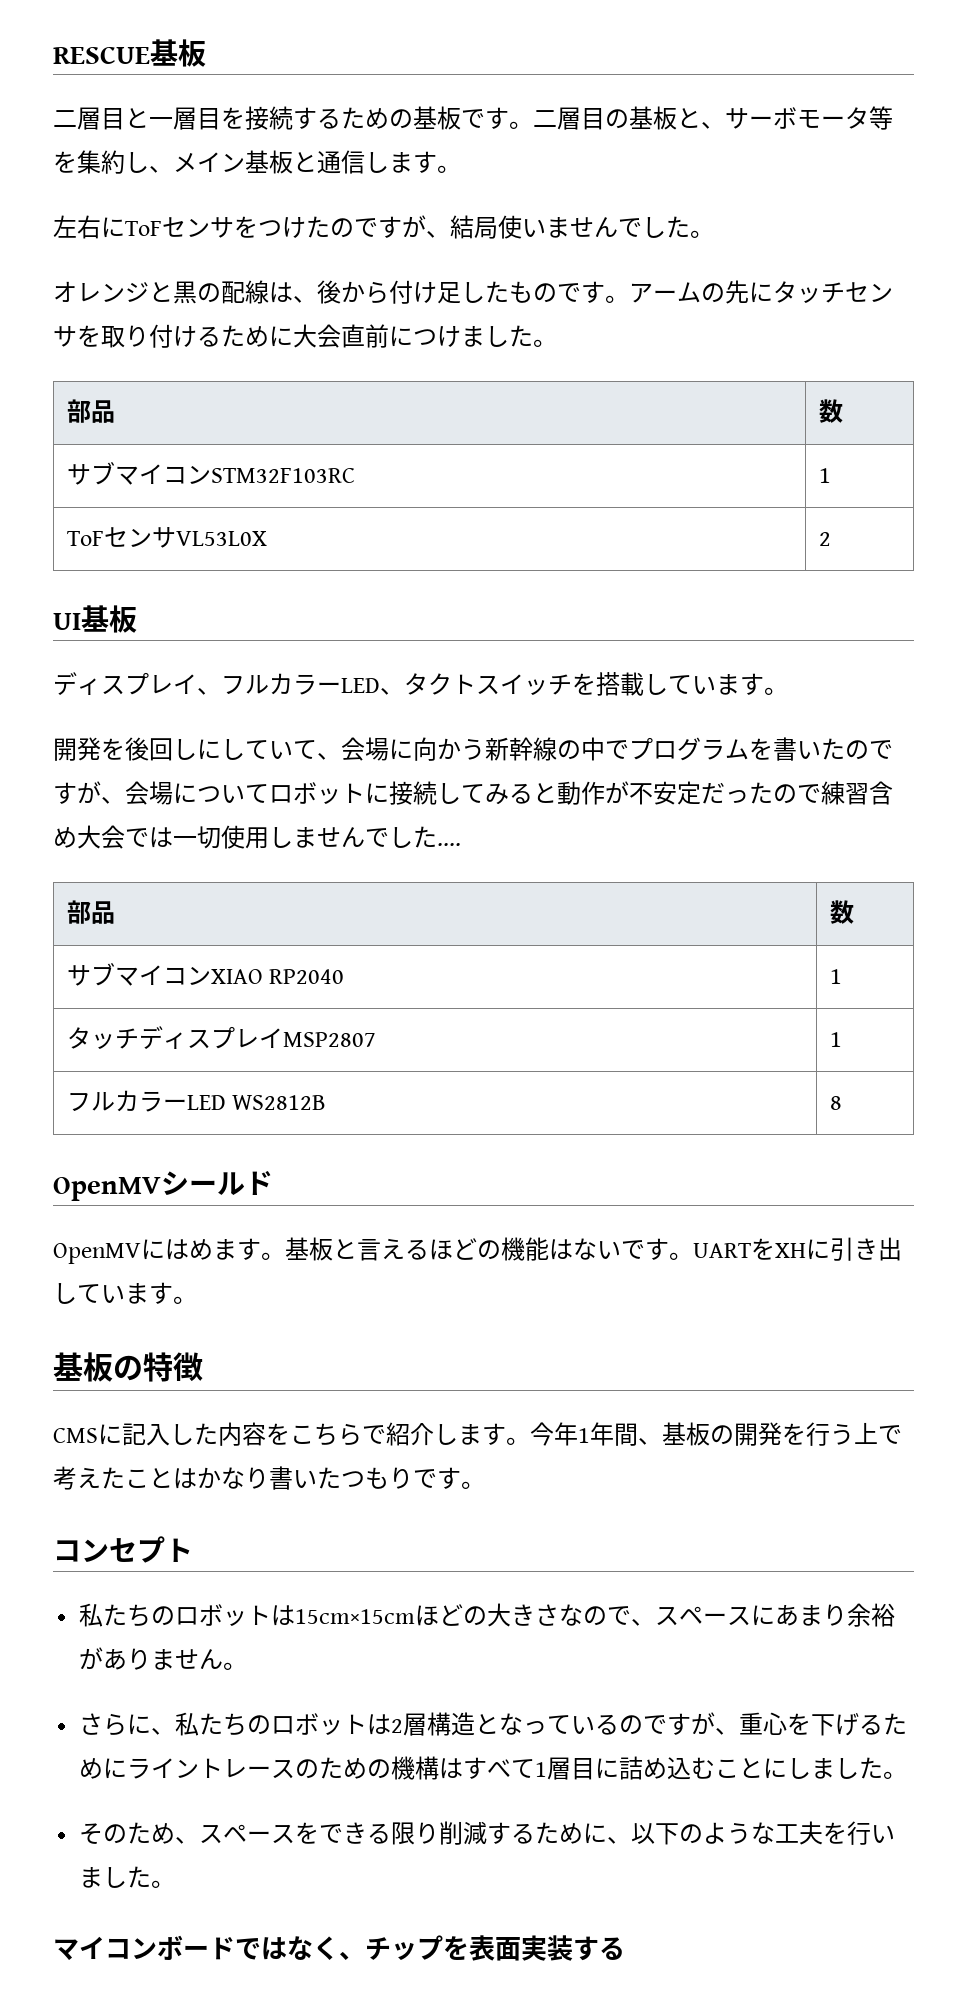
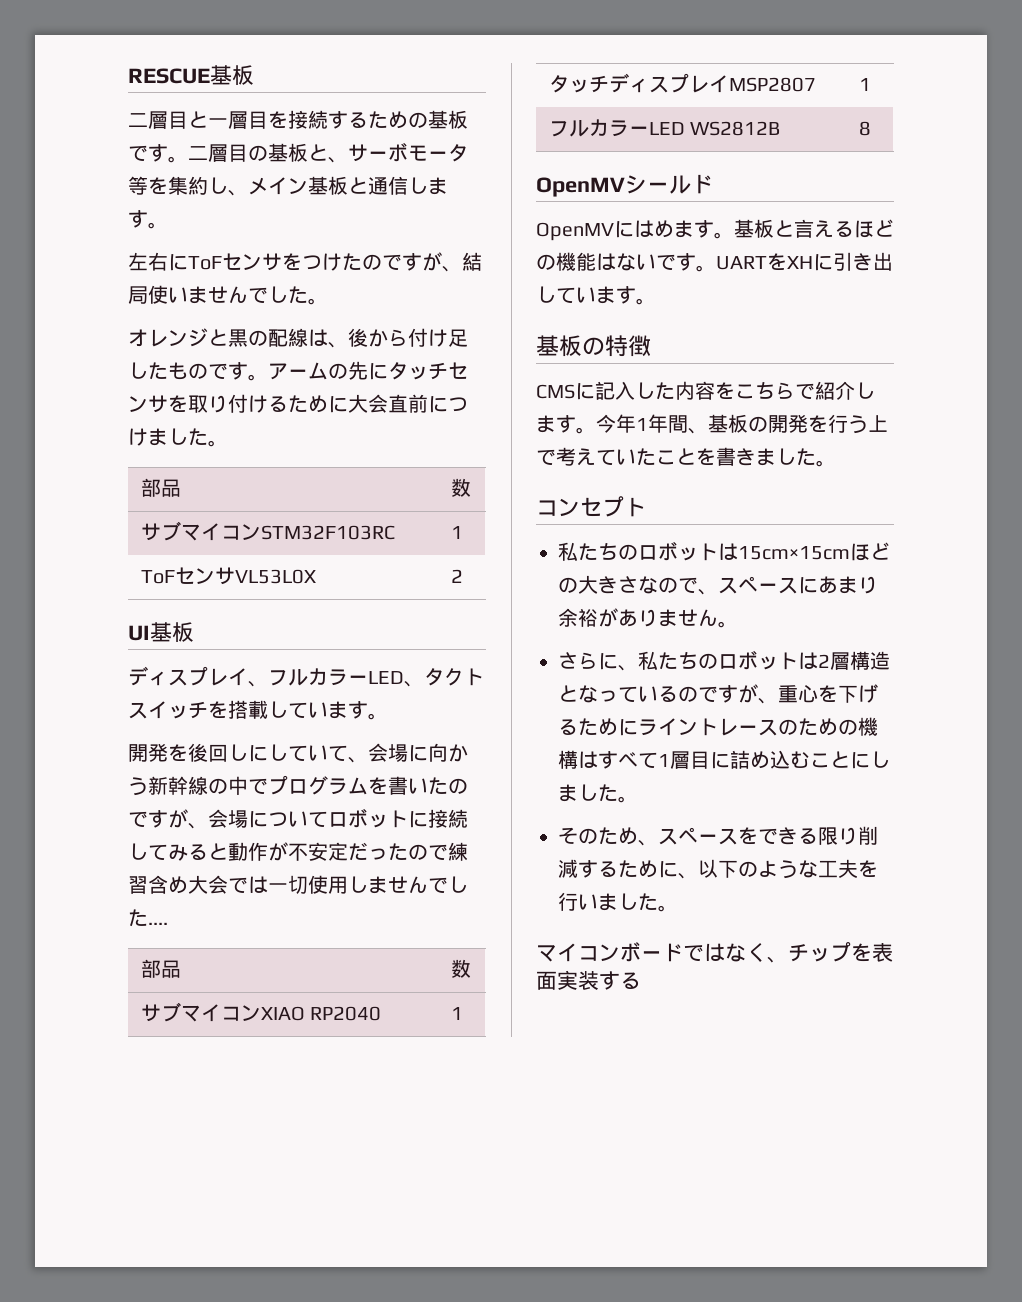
[101,1466,461,1490] たことはかなり書いたつもりです -> [596,447,816,466] ていたことを書きました

